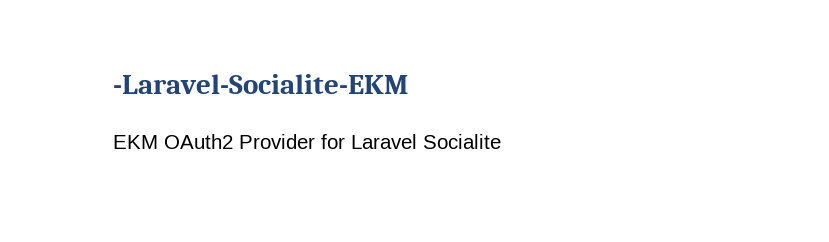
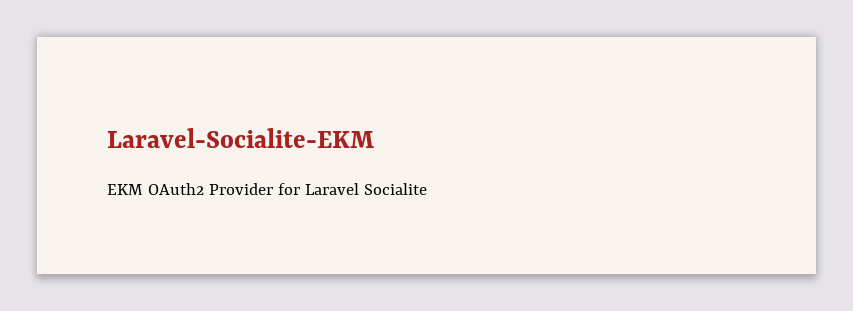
[113,74,409,94] -Laravel-Socialite-EKM -> [107,128,374,148] Laravel-Socialite-EKM

